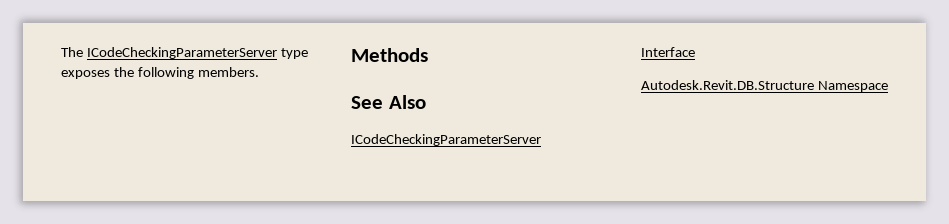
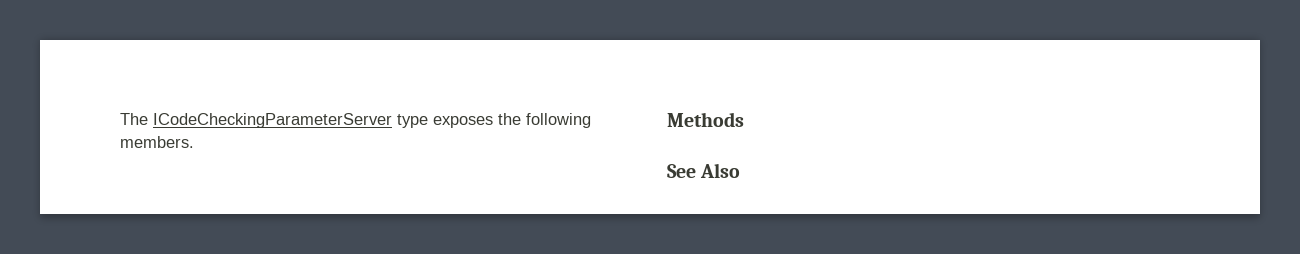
[351,134,541,146] [641,47,695,57] [641,80,888,92] // ICodeCheckingParameterServer Interface // Autodesk.Revit.DB.Structure Namespace -> (741, 170) none

